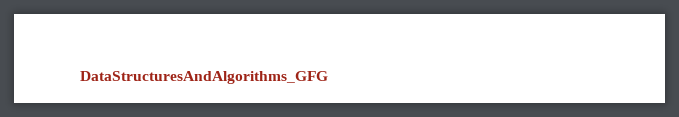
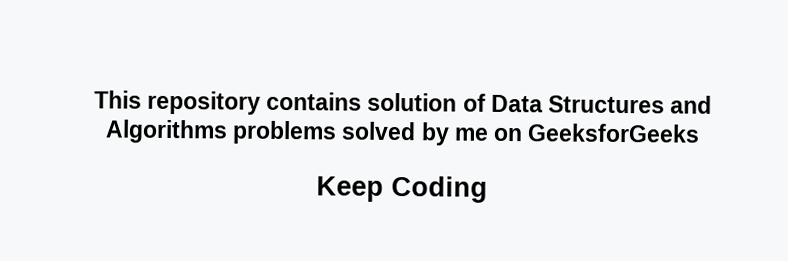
[80,71,328,84] DataStructuresAndAlgorithms_GFG -> [93,90,713,115] [104,119,701,146] [316,175,488,203] This repository contains solution of Data Structures and Algorithms problems solved by me on GeeksforGeeks // Keep Coding

